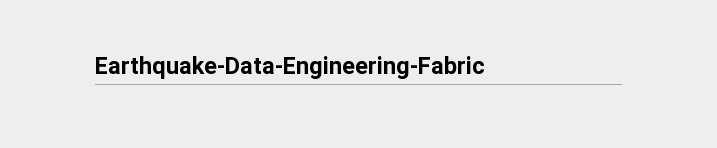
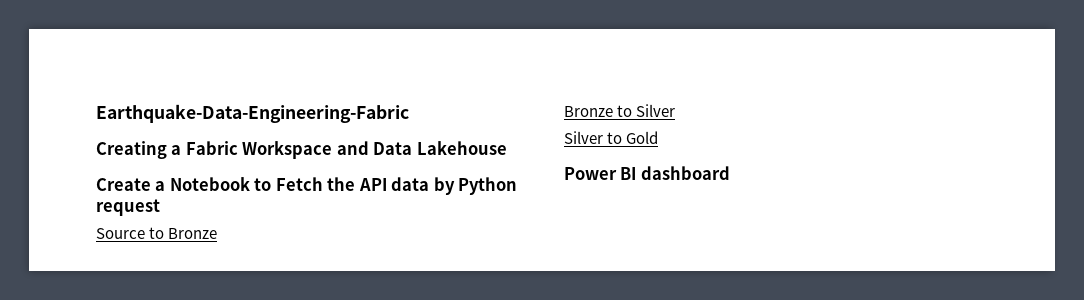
(485, 67) none -> [96,141,507,159] [96,177,518,195] [96,199,160,216] [96,227,218,239] [564,104,676,117] [564,131,659,144] [564,166,730,180] // Creating a Fabric Workspace and Data Lakehouse // Create a Notebook to Fetch the API data by Python request // Source to Bronze // Bronze to Silver // Silver to Gold // Power BI dashboard

